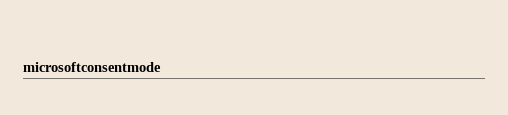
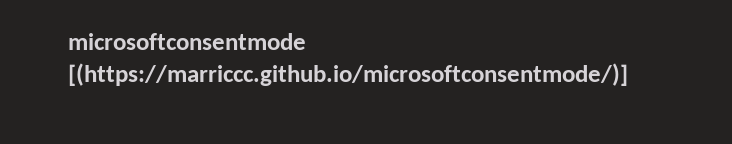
(161, 67) none -> [68,63,628,86] [(https://marriccc.github.io/microsoftconsentmode/)]

